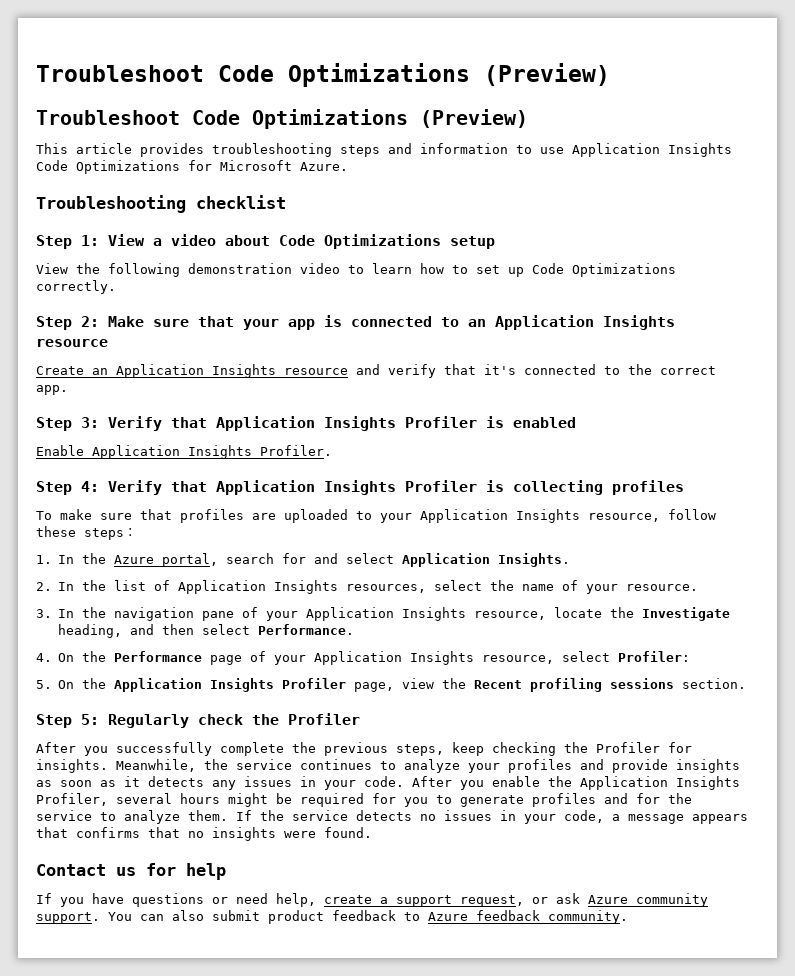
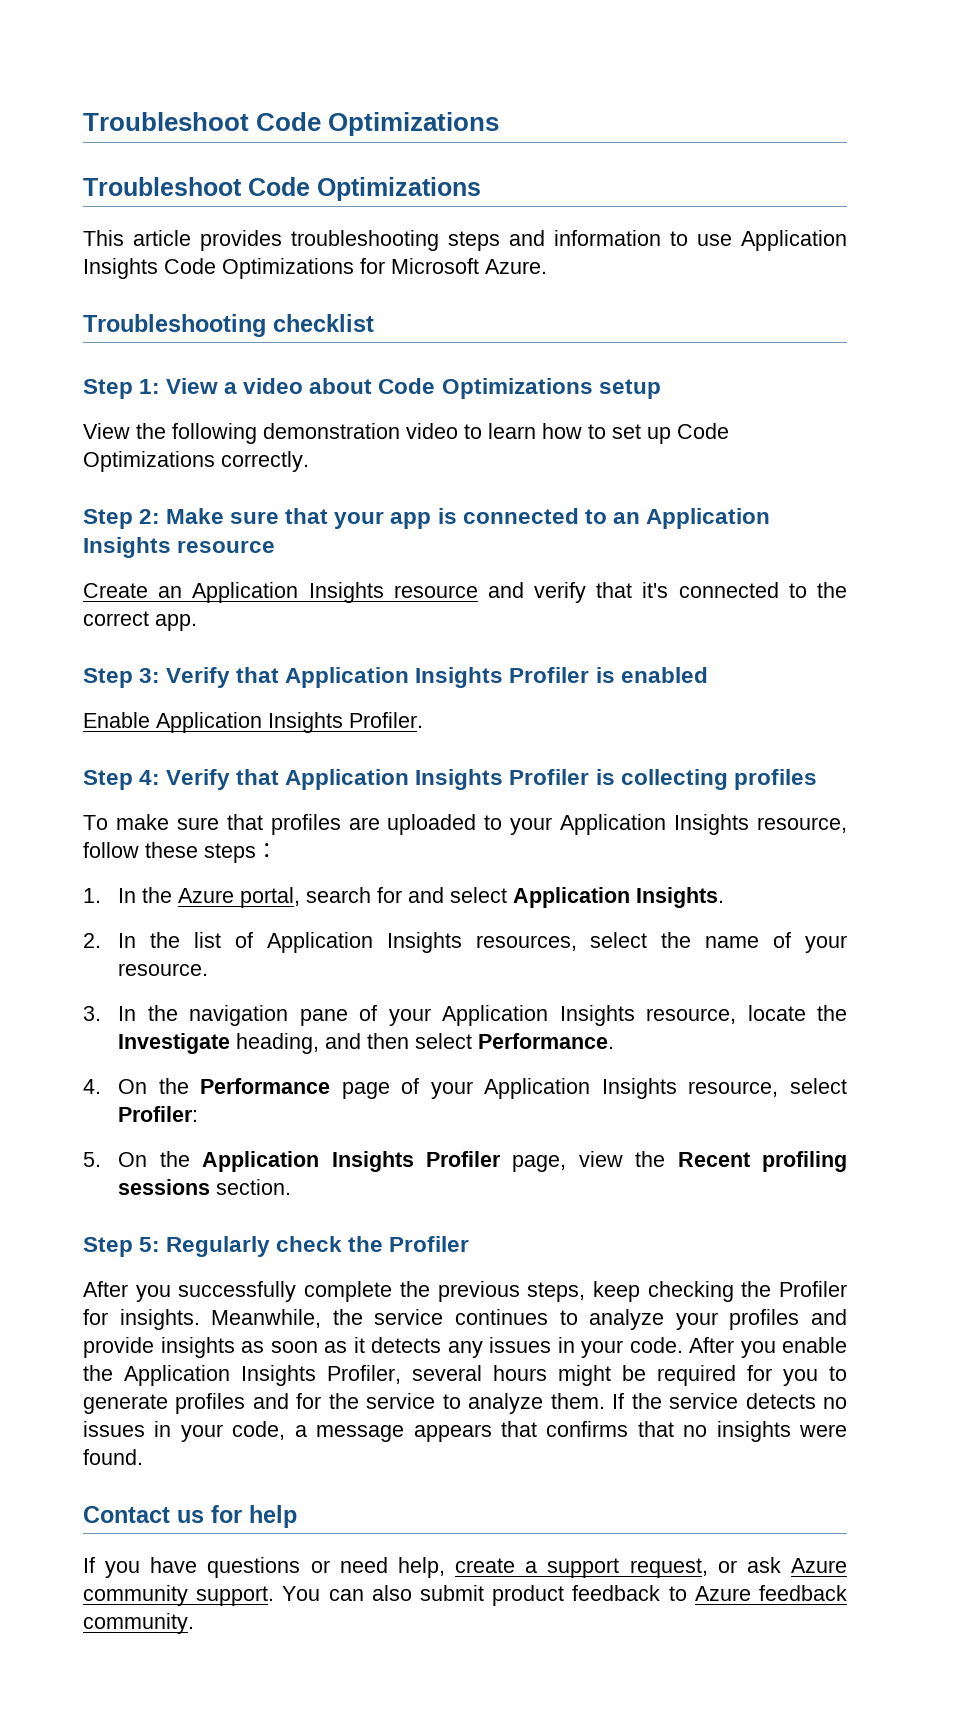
[36,63,610,87] [36,109,528,129] Troubleshoot Code Optimizations (Preview) // Troubleshoot Code Optimizations (Preview) -> [83,112,500,136] [83,177,481,201] Troubleshoot Code Optimizations // Troubleshoot Code Optimizations

